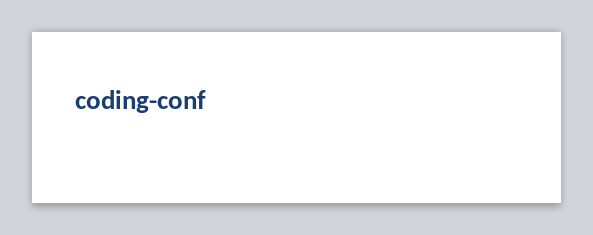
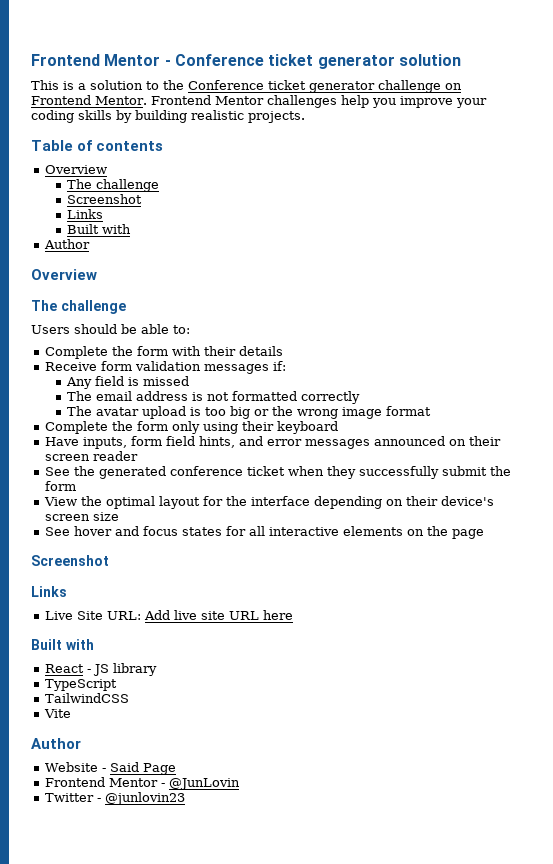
[75,90,206,113] coding-conf -> [31,54,461,69] [31,80,462,93] [31,95,487,108] [31,110,305,123] [31,140,164,151] [44,165,107,174] [66,179,159,192] [66,194,142,204] [66,209,103,219] [66,224,131,234] [43,239,90,249] [31,269,97,280] [31,300,126,314] [31,324,190,334] [44,346,283,359] [44,361,286,374] [65,376,189,389] [66,391,360,404] [66,406,431,419] [44,421,338,434] [44,436,501,449] [44,451,138,461] [44,466,511,479] [44,481,76,491] [43,496,494,509] [44,512,119,521] [44,526,484,539] [31,555,109,566] [31,586,67,597] [44,610,293,620] [31,639,94,650] [44,663,157,676] [44,679,117,691] [44,693,129,703] [43,709,71,718] [31,738,81,749] [44,762,176,775] [44,777,240,790] [44,792,185,805] Frontend Mentor - Conference ticket generator solution // This is a solution to the Conference ticket generator challenge on Frontend Mentor. Frontend Mentor challenges help you improve your coding skills by building realistic projects. // Table of contents // Overview // The challenge // Screenshot // Links // Built with // Author // Overview // The challenge // Users should be able to: // Complete the form with their details // Receive form validation messages if: // Any field is missed // The email address is not formatted correctly // The avatar upload is too big or the wrong image format // Complete the form only using their keyboard // Have inputs, form field hints, and error messages announced on their screen reader // See the generated conference ticket when they successfully submit the form // View the optimal layout for the interface depending on their device's screen size // See hover and focus states for all interactive elements on the page // Screenshot // Links // Live Site URL: Add live site URL here // Built with // React - JS library // TypeScript // TailwindCSS // Vite // Author // Website - Said Page // Frontend Mentor - @JunLovin // Twitter - @junlovin23

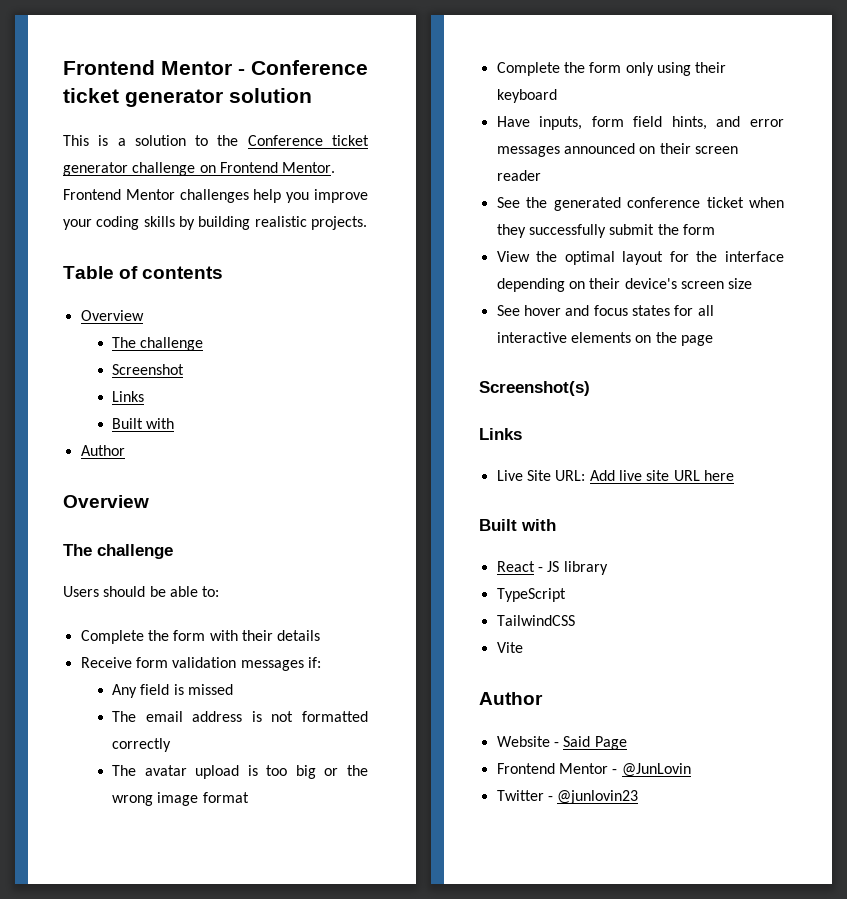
[31,555,109,566] Screenshot -> [479,381,590,396] Screenshot(s)

